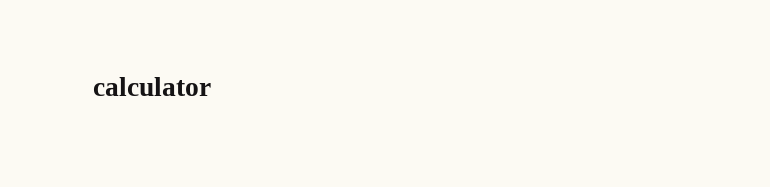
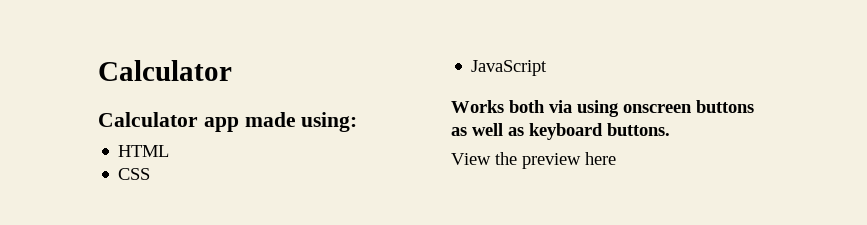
[93,77,211,96] calculator -> [98,60,232,81] [98,112,358,132] [118,145,170,157] [118,168,151,180] [471,60,548,76] [451,100,754,117] [451,123,670,140] [451,152,616,169] Calculator // Calculator app made using: // HTML // CSS // JavaScript // Works both via using onscreen buttons as well as keyboard buttons. // View the preview here

